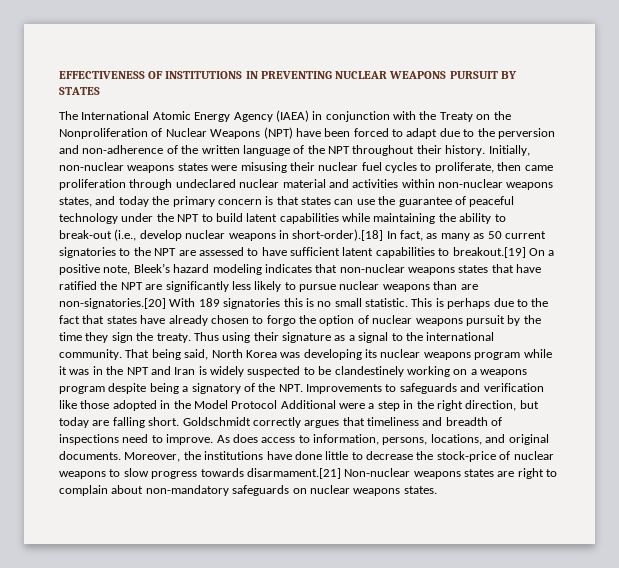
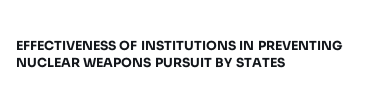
[59,110,511,122] [59,127,555,139] [59,145,530,156] [59,162,553,173] [59,179,554,190] [59,196,515,207] [59,213,506,224] [59,229,546,241] [59,247,555,258] [59,263,542,275] [59,281,478,292] [59,298,549,309] [59,315,541,326] [59,332,495,343] [59,349,552,360] [59,366,527,377] [59,383,544,394] [59,400,539,411] [59,417,503,428] [59,434,549,445] [59,451,554,462] [59,468,558,479] [59,485,437,496] // The International Atomic Energy Agency (IAEA) in conjunction with the Treaty on the Nonproliferation of Nuclear Weapons (NPT) have been forced to adapt due to the perversion and non-adherence of the written language of the NPT throughout their history. Initially, non-nuclear weapons states were misusing their nuclear fuel cycles to proliferate, then came proliferation through undeclared nuclear material and activities within non-nuclear weapons states, and today the primary concern is that states can use the guarantee of peaceful technology under the NPT to build latent capabilities while maintaining the ability to break-out (i.e., develop nuclear weapons in short-order).[18] In fact, as many as 50 current signatories to the NPT are assessed to have sufficient latent capabilities to breakout.[19] On a positive note, Bleek’s hazard modeling indicates that non-nuclear weapons states that have ratified the NPT are significantly less likely to pursue nuclear weapons than are non-signatories.[20] With 189 signatories this is no small statistic. This is perhaps due to the fact that states have already chosen to forgo the option of nuclear weapons pursuit by the time they sign the treaty. Thus using their signature as a signal to the international community. That being said, North Korea was developing its nuclear weapons program while it was in the NPT and Iran is widely suspected to be clandestinely working on a weapons program despite being a signatory of the NPT. Improvements to safeguards and verification like those adopted in the Model Protocol Additional were a step in the right direction, but today are falling short. Goldschmidt correctly argues that timeliness and breadth of inspections need to improve. As does access to information, persons, locations, and original documents. Moreover, the institutions have done little to decrease the stock-price of nuclear weapons to slow progress towards disarmament.[21] Non-nuclear weapons states are right to complain about non-mandatory safeguards on nuclear weapons states. -> (285, 62) none

